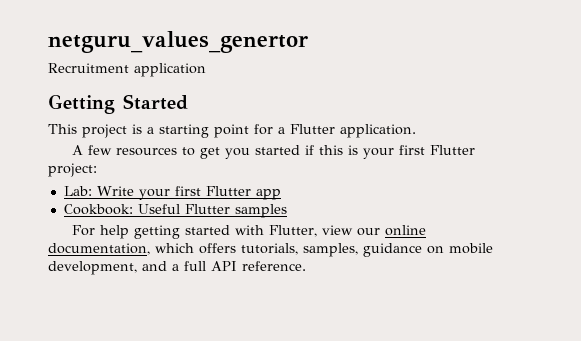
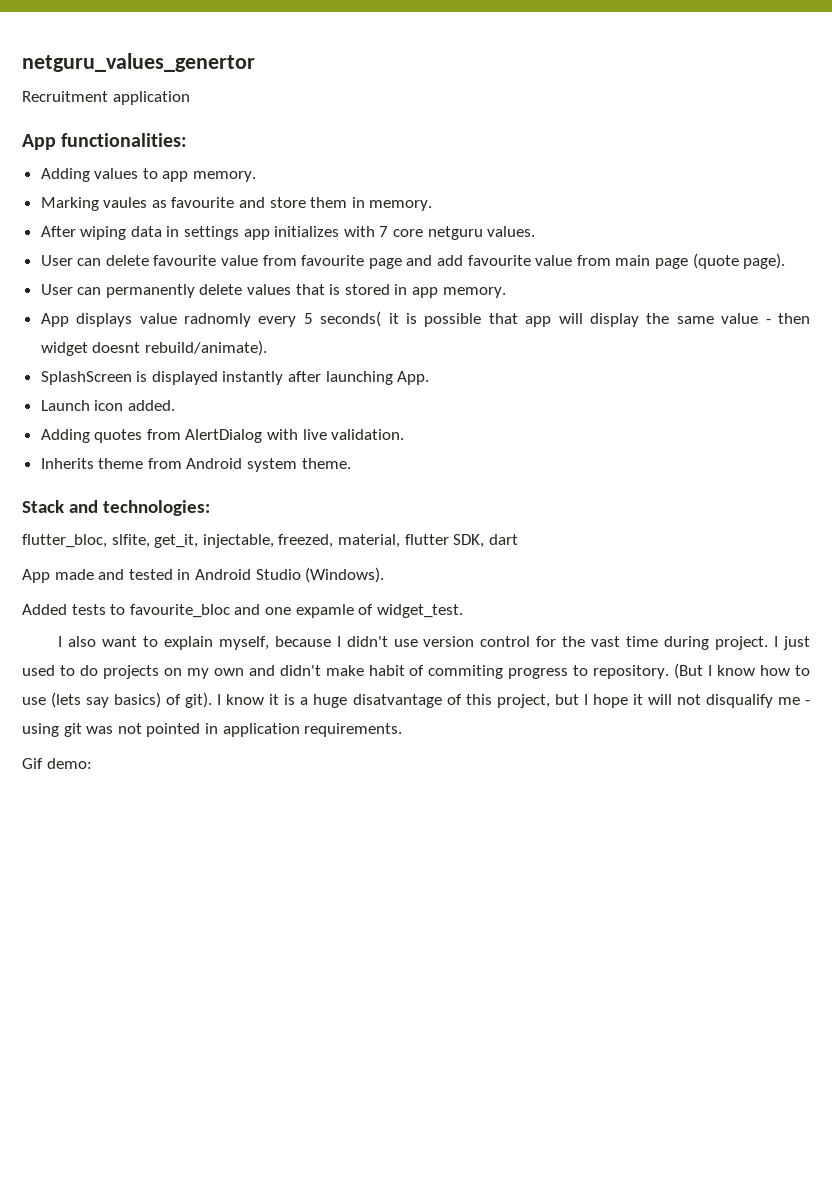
[48,94,188,114] [48,124,416,138] [72,145,476,159] [48,163,97,177] [63,186,281,200] [63,204,287,218] [72,225,427,239] [48,243,493,257] [48,261,306,275] Getting Started // This project is a starting point for a Flutter application. // A few resources to get you started if this is your first Flutter project: // Lab: Write your first Flutter app // Cookbook: Useful Flutter samples // For help getting started with Flutter, view our online documentation, which offers tutorials, samples, guidance on mobile development, and a full API reference. -> [22,133,188,150] [40,168,257,182] [40,197,433,211] [40,226,536,240] [40,253,786,269] [40,284,506,298] [40,311,811,327] [40,340,267,356] [40,371,430,385] [40,400,175,411] [40,429,405,443] [40,458,351,472] [22,500,210,516] [22,534,518,548] [22,567,385,583] [22,604,463,618] [57,636,810,650] [22,663,811,679] [22,692,810,708] [22,723,403,737] [22,758,92,769] App functionalities: // Adding values to app memory. // Marking vaules as favourite and store them in memory. // After wiping data in settings app initializes with 7 core netguru values. // User can delete favourite value from favourite page and add favourite value from main page (quote page). // User can permanently delete values that is stored in app memory. // App displays value radnomly every 5 seconds( it is possible that app will display the same value - then widget doesnt rebuild/animate). // SplashScreen is displayed instantly after launching App. // Launch icon added. // Adding quotes from AlertDialog with live validation. // Inherits theme from Android system theme. // Stack and technologies: // flutter_bloc, slfite, get_it, injectable, freezed, material, flutter SDK, dart // App made and tested in Android Studio (Windows). // Added tests to favourite_bloc and one expamle of widget_test. // I also want to explain myself, because I didn't use version control for the vast time during project. I just used to do projects on my own and didn't make habit of commiting progress to repository. (But I know how to use (lets say basics) of git). I know it is a huge disatvantage of this project, but I hope it will not disqualify me - using git was not pointed in application requirements. // Gif demo:

